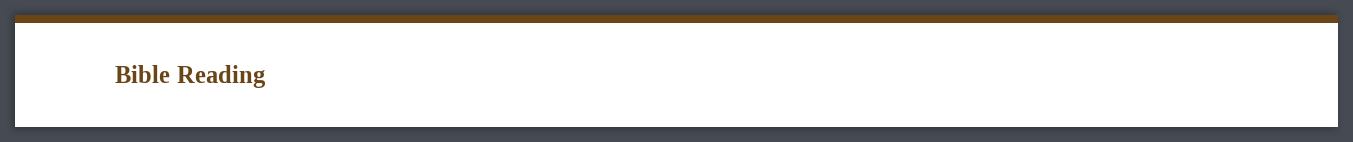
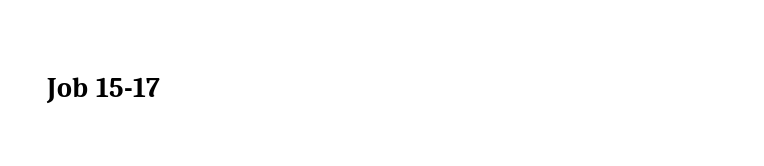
[115,65,266,88] Bible Reading -> [46,77,160,104] Job 15-17

